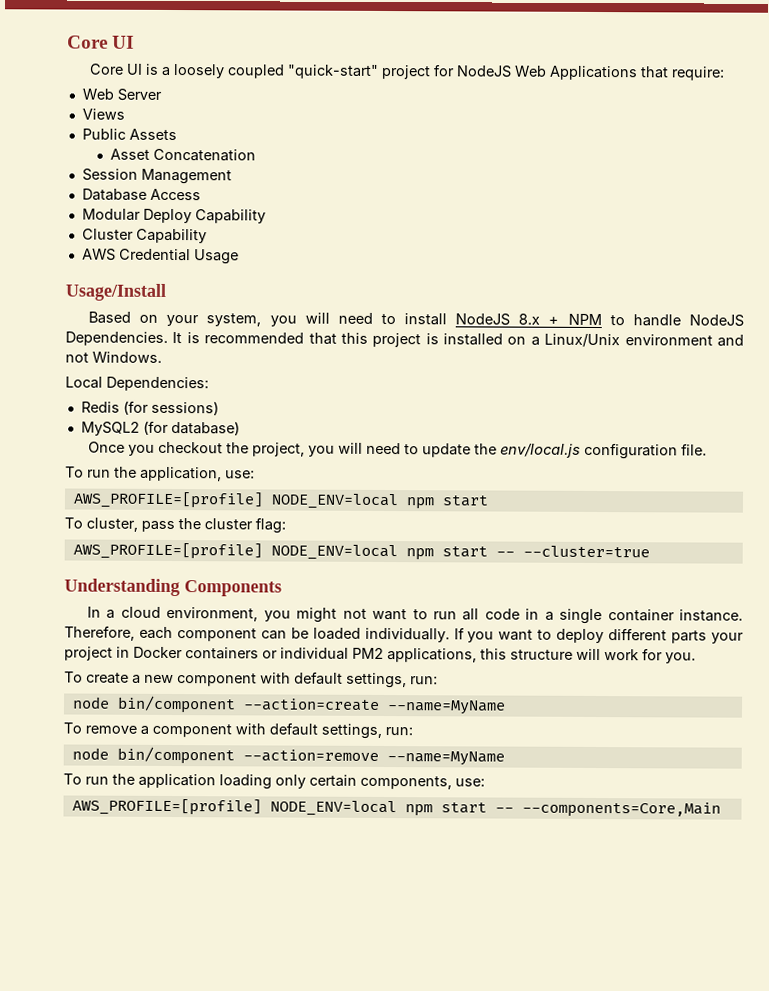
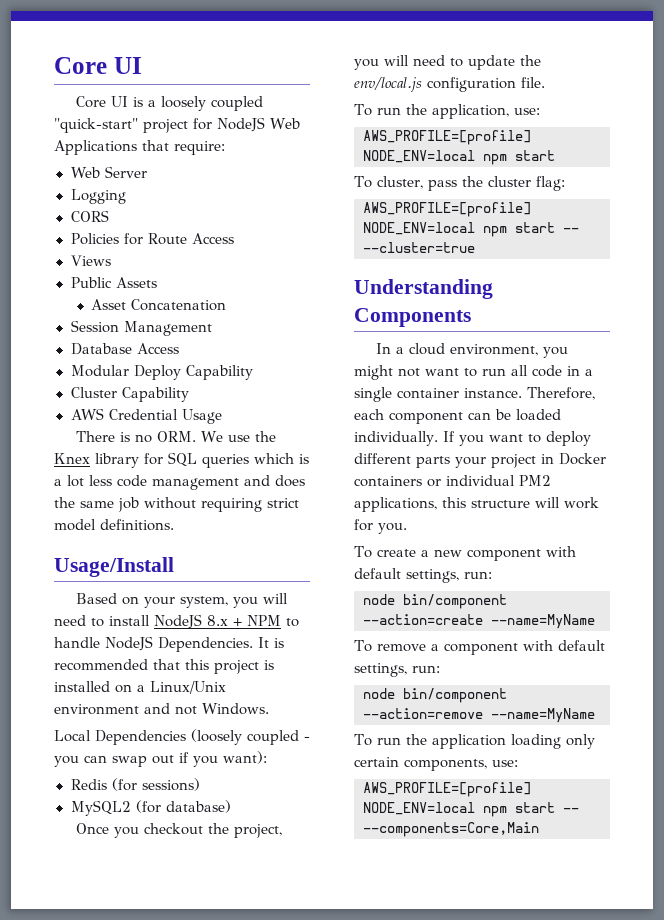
(162, 94) none -> [70,189,126,204] [70,210,109,222] [70,233,234,245] // Logging // CORS // Policies for Route Access
(239, 257) none -> [75,431,276,443] [54,452,309,468] [54,475,305,490] [54,497,299,512] [54,519,174,531] // There is no ORM. We use the Knex library for SQL queries which is a lot less code management and does the same job without requiring strict model definitions.
[106,376,209,392] Dependencies: -> [95,729,310,745] [54,751,267,767] Dependencies (loosely coupled - you can swap out if you want):

